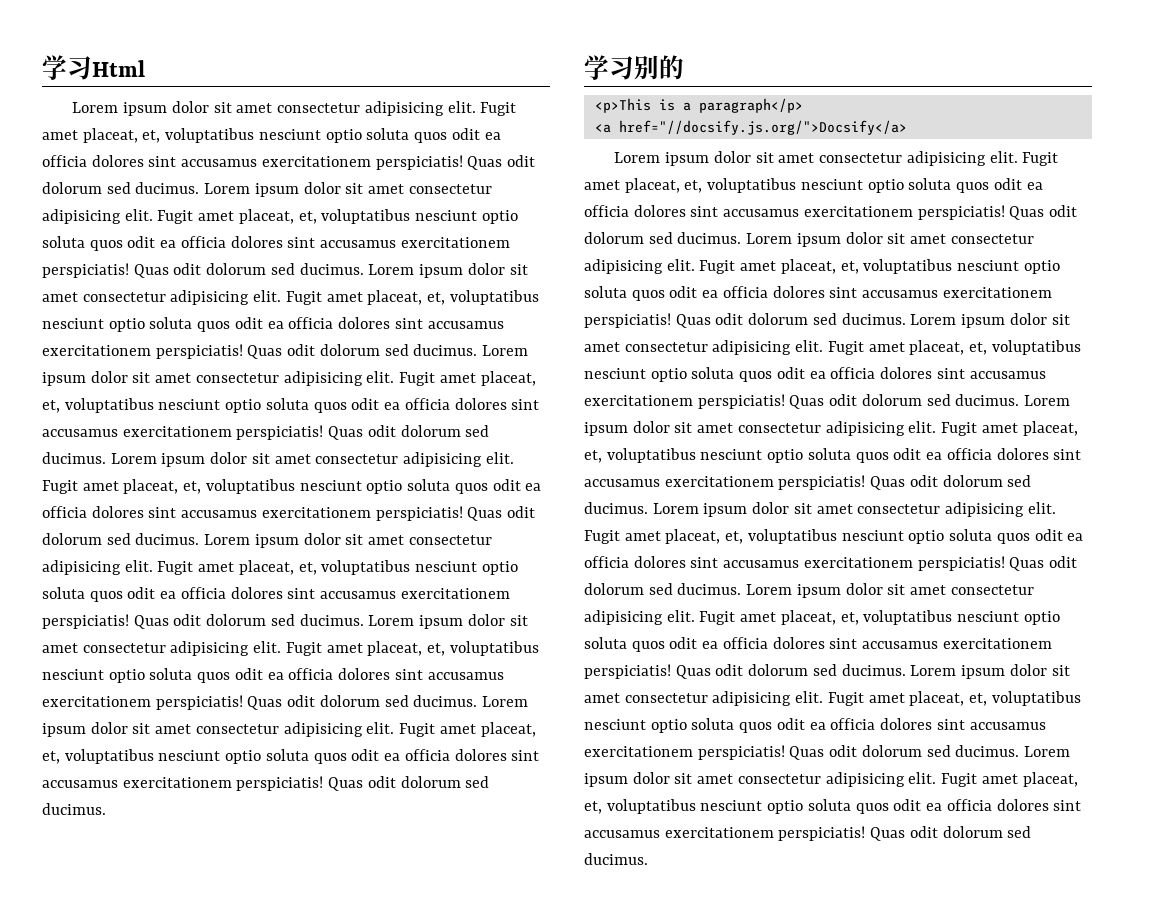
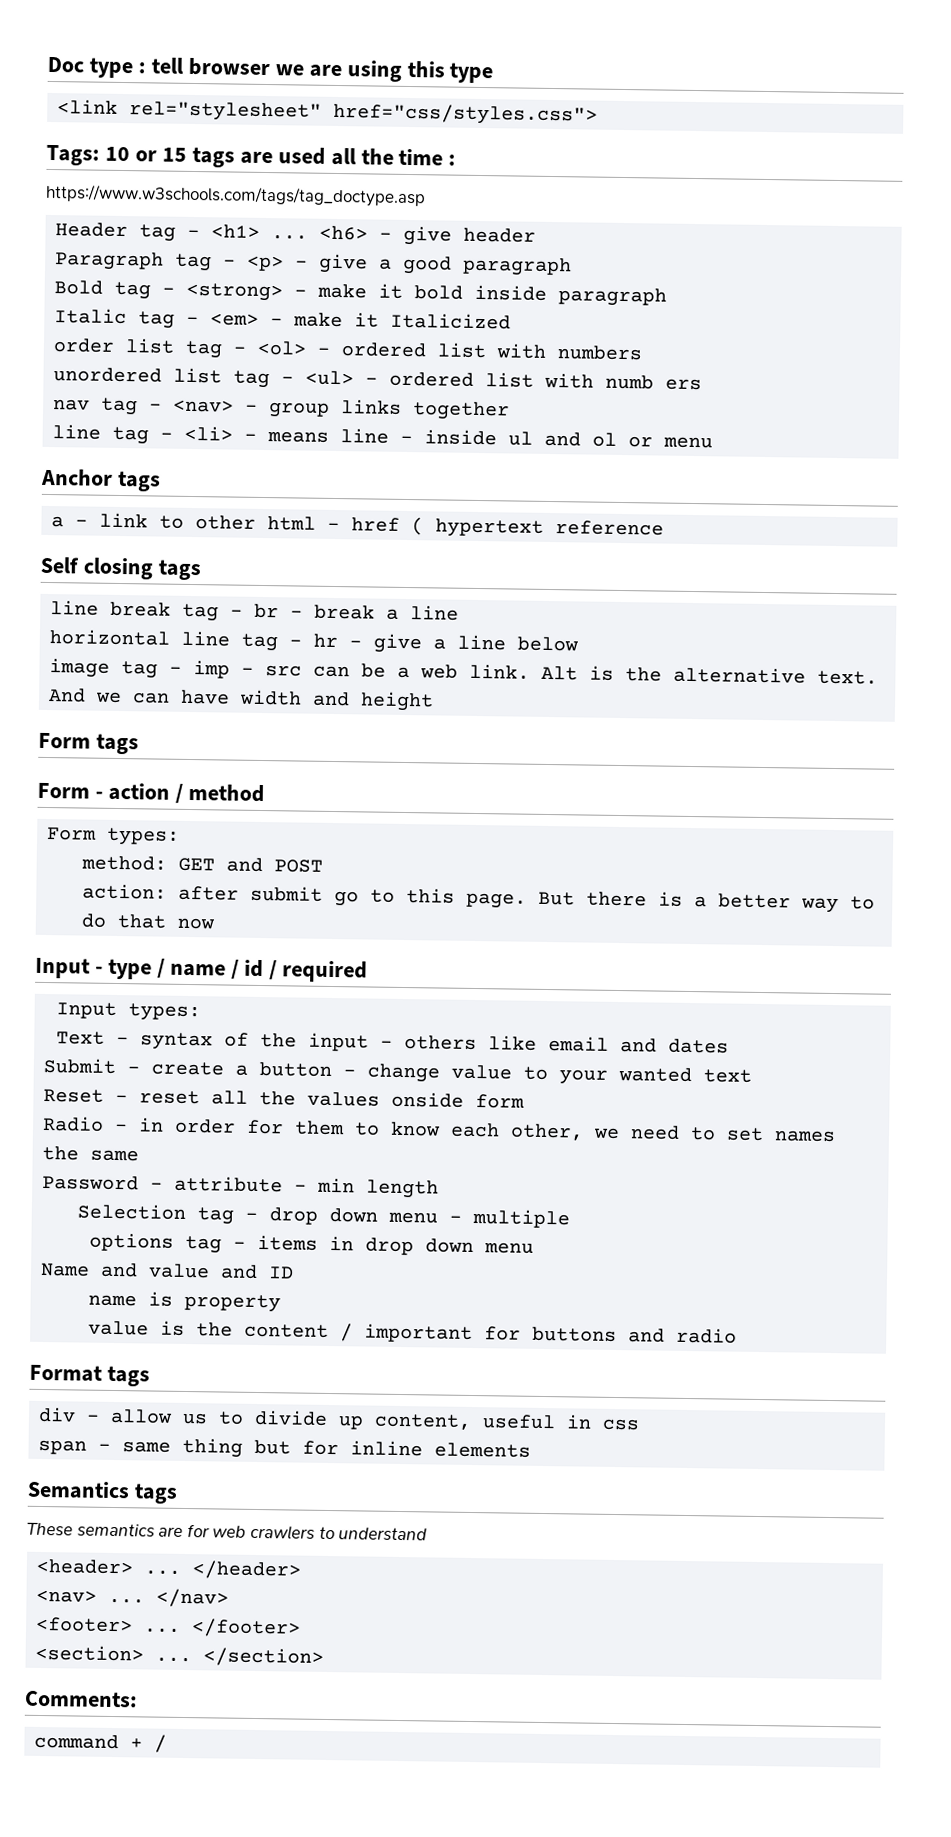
[42,55,145,80] [72,101,517,116] [42,128,501,143] [42,155,536,170] [42,182,492,197] [42,209,518,224] [42,236,510,251] [42,263,528,278] [42,290,539,305] [42,317,504,332] [42,344,529,359] [42,371,536,386] [42,398,540,413] [42,425,490,440] [42,452,514,467] [42,479,542,494] [42,506,536,521] [42,533,492,548] [42,560,518,575] [42,587,510,602] [42,614,528,629] [42,641,539,656] [42,668,504,683] [42,695,529,710] [42,722,536,737] [42,749,540,764] [42,776,490,791] [42,803,106,815] [584,55,684,80] [594,98,803,113] [594,120,907,135] [614,151,1059,166] [584,178,1043,193] [584,205,1078,220] [584,232,1034,247] [584,259,1060,274] [584,286,1052,301] [584,313,1070,328] [584,340,1081,355] [584,367,1046,382] [584,394,1071,409] [584,421,1078,436] [584,448,1082,463] [584,475,1032,490] [584,502,1056,517] [584,529,1084,544] [584,556,1078,571] [584,583,1034,598] [584,610,1060,625] [584,637,1052,652] [584,664,1070,679] [584,691,1081,706] [584,718,1046,733] [584,745,1071,760] [584,772,1078,787] [584,799,1082,814] [584,826,1032,841] [584,853,648,865] 学习Html // Lorem ipsum dolor sit amet consectetur adipisicing elit. Fugit amet placeat, et, voluptatibus nesciunt optio soluta quos odit ea officia dolores sint accusamus exercitationem perspiciatis! Quas odit dolorum sed ducimus. Lorem ipsum dolor sit amet consectetur adipisicing elit. Fugit amet placeat, et, voluptatibus nesciunt optio soluta quos odit ea officia dolores sint accusamus exercitationem perspiciatis! Quas odit dolorum sed ducimus. Lorem ipsum dolor sit amet consectetur adipisicing elit. Fugit amet placeat, et, voluptatibus nesciunt optio soluta quos odit ea officia dolores sint accusamus exercitationem perspiciatis! Quas odit dolorum sed ducimus. Lorem ipsum dolor sit amet consectetur adipisicing elit. Fugit amet placeat, et, voluptatibus nesciunt optio soluta quos odit ea officia dolores sint accusamus exercitationem perspiciatis! Quas odit dolorum sed ducimus. Lorem ipsum dolor sit amet consectetur adipisicing elit. Fugit amet placeat, et, voluptatibus nesciunt optio soluta quos odit ea officia dolores sint accusamus exercitationem perspiciatis! Quas odit dolorum sed ducimus. Lorem ipsum dolor sit amet consectetur adipisicing elit. Fugit amet placeat, et, voluptatibus nesciunt optio soluta quos odit ea officia dolores sint accusamus exercitationem perspiciatis! Quas odit dolorum sed ducimus. Lorem ipsum dolor sit amet consectetur adipisicing elit. Fugit amet placeat, et, voluptatibus nesciunt optio soluta quos odit ea officia dolores sint accusamus exercitationem perspiciatis! Quas odit dolorum sed ducimus. Lorem ipsum dolor sit amet consectetur adipisicing elit. Fugit amet placeat, et, voluptatibus nesciunt optio soluta quos odit ea officia dolores sint accusamus exercitationem perspiciatis! Quas odit dolorum sed ducimus. // 学习别的 // <p>This is a paragraph</p> // <a href="//docsify.js.org/">Docsify</a> // Lorem ipsum dolor sit amet consectetur adipisicing elit. Fugit amet placeat, et, voluptatibus nesciunt optio soluta quos odit ea officia dolores sint accusamus exercitationem perspiciatis! Quas odit dolorum sed ducimus. Lorem ipsum dolor sit amet consectetur adipisicing elit. Fugit amet placeat, et, voluptatibus nesciunt optio soluta quos odit ea officia dolores sint accusamus exercitationem perspiciatis! Quas odit dolorum sed ducimus. Lorem ipsum dolor sit amet consectetur adipisicing elit. Fugit amet placeat, et, voluptatibus nesciunt optio soluta quos odit ea officia dolores sint accusamus exercitationem perspiciatis! Quas odit dolorum sed ducimus. Lorem ipsum dolor sit amet consectetur adipisicing elit. Fugit amet placeat, et, voluptatibus nesciunt optio soluta quos odit ea officia dolores sint accusamus exercitationem perspiciatis! Quas odit dolorum sed ducimus. Lorem ipsum dolor sit amet consectetur adipisicing elit. Fugit amet placeat, et, voluptatibus nesciunt optio soluta quos odit ea officia dolores sint accusamus exercitationem perspiciatis! Quas odit dolorum sed ducimus. Lorem ipsum dolor sit amet consectetur adipisicing elit. Fugit amet placeat, et, voluptatibus nesciunt optio soluta quos odit ea officia dolores sint accusamus exercitationem perspiciatis! Quas odit dolorum sed ducimus. Lorem ipsum dolor sit amet consectetur adipisicing elit. Fugit amet placeat, et, voluptatibus nesciunt optio soluta quos odit ea officia dolores sint accusamus exercitationem perspiciatis! Quas odit dolorum sed ducimus. Lorem ipsum dolor sit amet consectetur adipisicing elit. Fugit amet placeat, et, voluptatibus nesciunt optio soluta quos odit ea officia dolores sint accusamus exercitationem perspiciatis! Quas odit dolorum sed ducimus. -> [47,56,494,84] [57,99,599,126] [46,144,457,168] [45,183,426,208] [55,222,537,246] [55,251,573,277] [54,280,668,307] [54,308,512,330] [53,338,644,361] [53,367,703,391] [53,397,511,421] [52,424,714,449] [41,468,161,492] [51,512,665,538] [40,556,201,581] [50,600,460,622] [49,629,580,654] [49,658,879,685] [48,688,435,712] [38,732,139,755] [37,782,265,804] [47,827,181,846] [81,855,324,873] [82,883,876,914] [81,913,216,930] [35,957,368,983] [56,1002,202,1022] [56,1031,730,1054] [43,1057,753,1085] [43,1088,526,1109] [42,1115,837,1143] [42,1145,140,1162] [42,1174,440,1199] [77,1203,571,1229] [89,1232,535,1256] [40,1262,295,1279] [88,1291,282,1313] [88,1320,738,1344] [29,1364,150,1387] [38,1406,641,1431] [38,1437,532,1458] [27,1480,178,1504] [27,1522,428,1541] [36,1558,303,1580] [36,1588,230,1608] [36,1616,302,1638] [35,1644,325,1667] [24,1690,138,1708] [34,1733,168,1753] Doc type : tell browser we are using this type // <link rel="stylesheet" href="css/styles.css"> // Tags: 10 or 15 tags are used all the time : // https://www.w3schools.com/tags/tag_doctype.asp // Header tag - <h1> ... <h6> - give header // Paragraph tag - <p> - give a good paragraph // Bold tag - <strong> - make it bold inside paragraph // Italic tag - <em> - make it Italicized // order list tag - <ol> - ordered list with numbers // unordered list tag - <ul> - ordered list with numb ers // nav tag - <nav> - group links together // line tag - <li> - means line - inside ul and ol or menu // Anchor tags // a - link to other html - href ( hypertext reference // Self closing tags // line break tag - br - break a line // horizontal line tag - hr - give a line below // image tag - imp - src can be a web link. Alt is the alternative text. And we can have width and height // Form tags // Form - action / method // Form types: // method: GET and POST // action: after submit go to this page. But there is a better way to do that now // Input - type / name / id / required // Input types: // Text - syntax of the input - others like email and dates // Submit - create a button - change value to your wanted text // Reset - reset all the values onside form // Radio - in order for them to know each other, we need to set names the same // Password - attribute - min length // Selection tag - drop down menu - multiple // options tag - items in drop down menu // Name and value and ID // name is property // value is the content / important for buttons and radio // Format tags // div - allow us to divide up content, useful in css // span - same thing but for inline elements // Semantics tags // These semantics are for web crawlers to understand // <header> ... </header> // <nav> ... </nav> // <footer> ... </footer> // <section> ... </section> // Comments: // command + /

